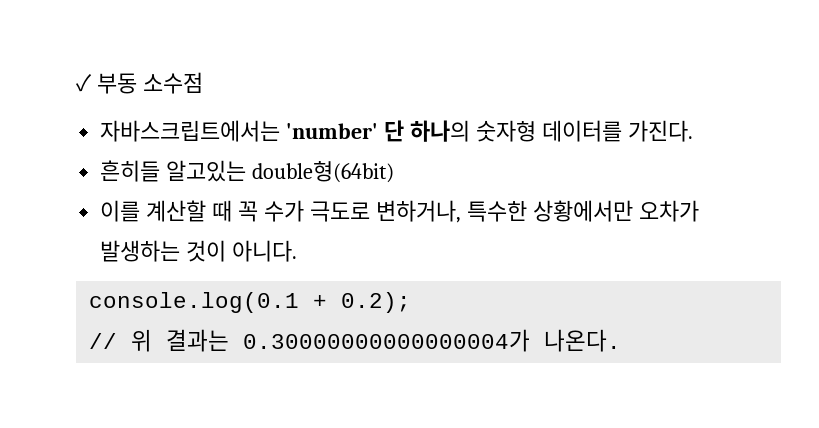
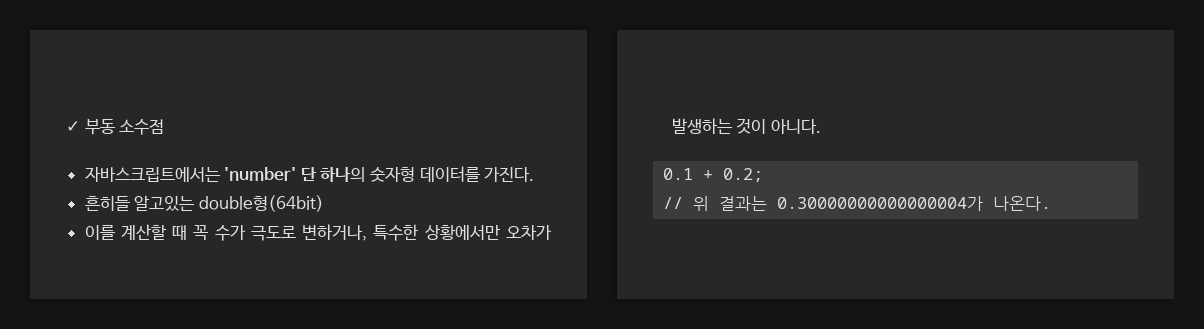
[89,292,412,313] console.log(0.1 + 0.2); -> [663,168,764,182] 0.1 + 0.2;

